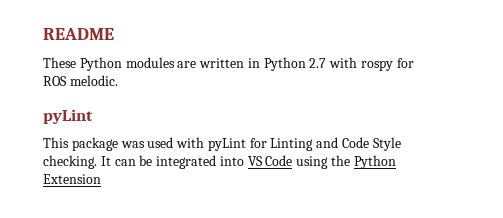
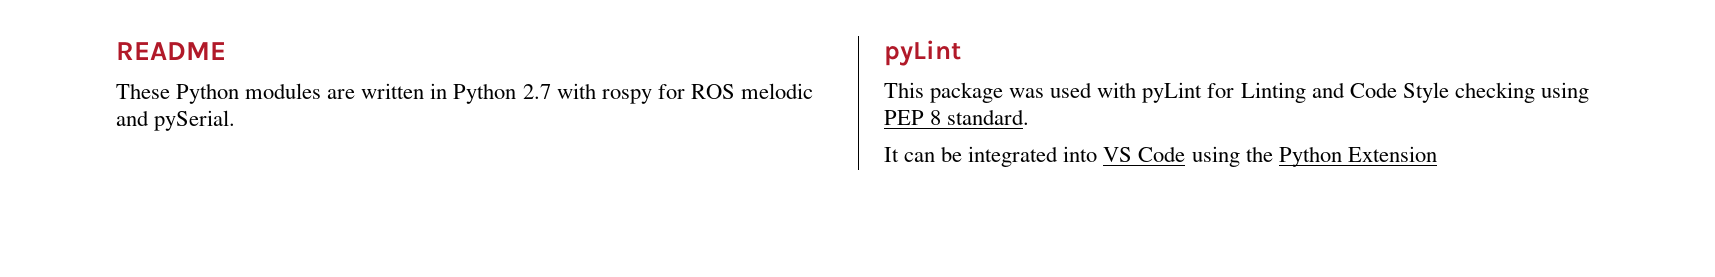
[69,75,118,86] melodic. -> [740,83,813,99] [116,110,236,131] melodic and pySerial.
[43,155,97,169] checking. -> [1454,82,1589,103] [884,109,1030,125] checking using PEP 8 standard. //

